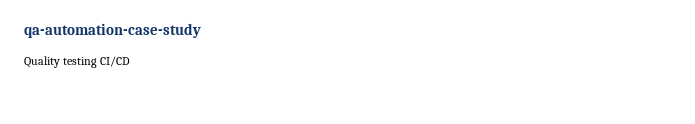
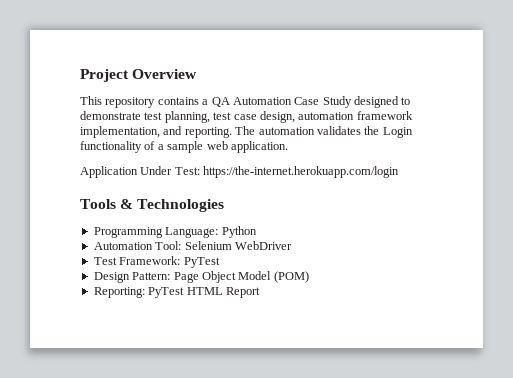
[24,23,201,38] [24,56,131,68] qa-automation-case-study // Quality testing CI/CD -> [80,69,198,82] [80,96,411,108] [80,111,413,123] [80,126,413,138] [80,141,288,153] [80,166,400,178] [80,199,225,212] [93,226,257,238] [93,241,292,250] [93,256,220,268] [93,271,309,283] [93,287,260,298] Project Overview // This repository contains a QA Automation Case Study designed to demonstrate test planning, test case design, automation framework implementation, and reporting. The automation validates the Login functionality of a sample web application. // Application Under Test: https://the-internet.herokuapp.com/login // Tools & Technologies // Programming Language: Python // Automation Tool: Selenium WebDriver // Test Framework: PyTest // Design Pattern: Page Object Model (POM) // Reporting: PyTest HTML Report

